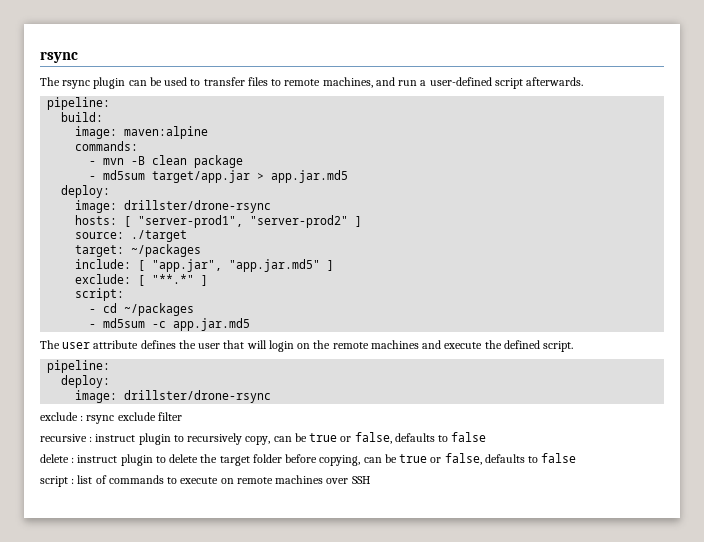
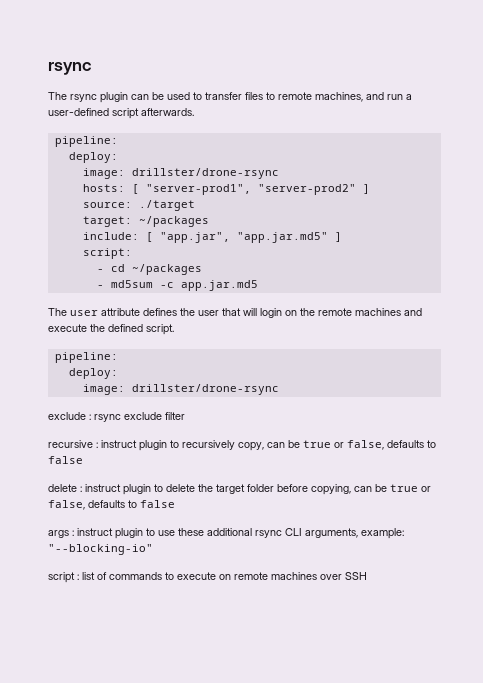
[61,112,104,122] [75,126,209,139] [75,141,139,151] [89,155,244,168] [89,170,349,183] // build: // image: maven:alpine // commands: // - mvn -B clean package // - md5sum target/app.jar > app.jar.md5 -> (118, 141) none
[75,274,209,286] // exclude: [ "**.*" ] -> (342, 237) none
(577, 458) none -> [48,528,404,539] [48,544,153,555] // args : instruct plugin to use these additional rsync CLI arguments, example: "--blocking-io"

